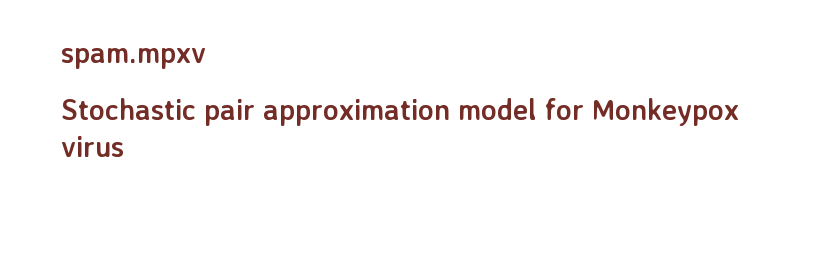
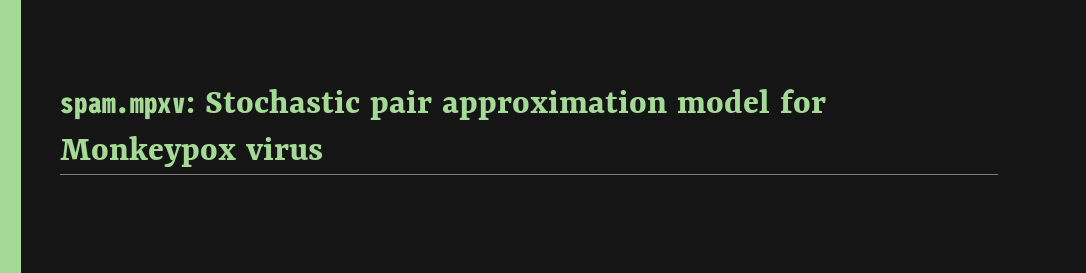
[61,48,206,69] spam.mpxv // -> [60,97,195,120] spam.mpxv:

